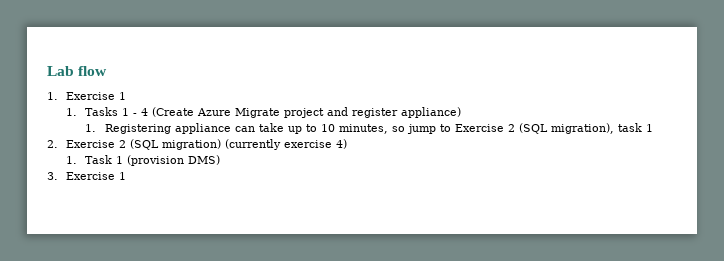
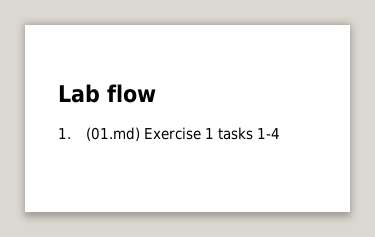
[66,92,127,100] [66,107,462,118] [85,123,653,134] [47,139,348,150] [66,155,221,166] [47,172,127,180] Exercise 1 // 1. Tasks 1 - 4 (Create Azure Migrate project and register appliance) // 1. Registering appliance can take up to 10 minutes, so jump to Exercise 2 (SQL migration), task 1 // 2. Exercise 2 (SQL migration) (currently exercise 4) // 1. Task 1 (provision DMS) // 3. Exercise 1 -> [86,127,281,141] (01.md) Exercise 1 tasks 1-4

